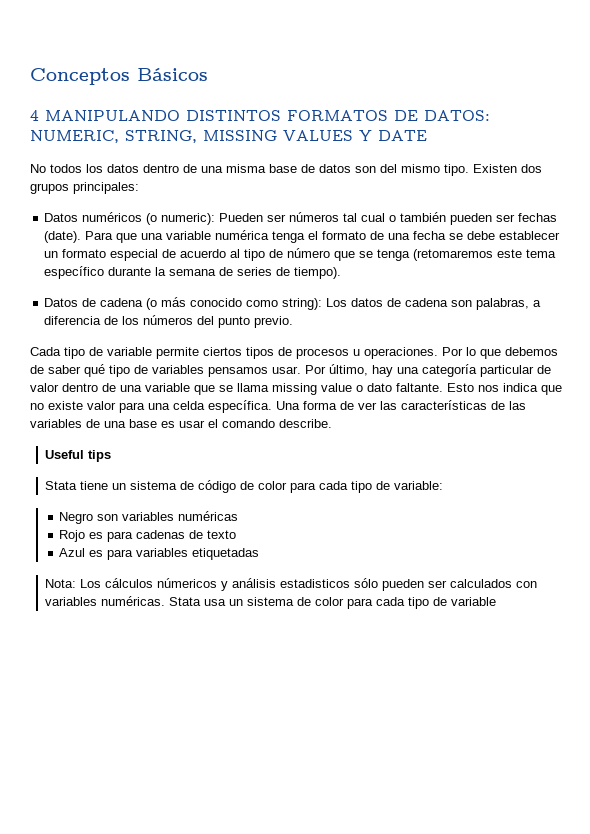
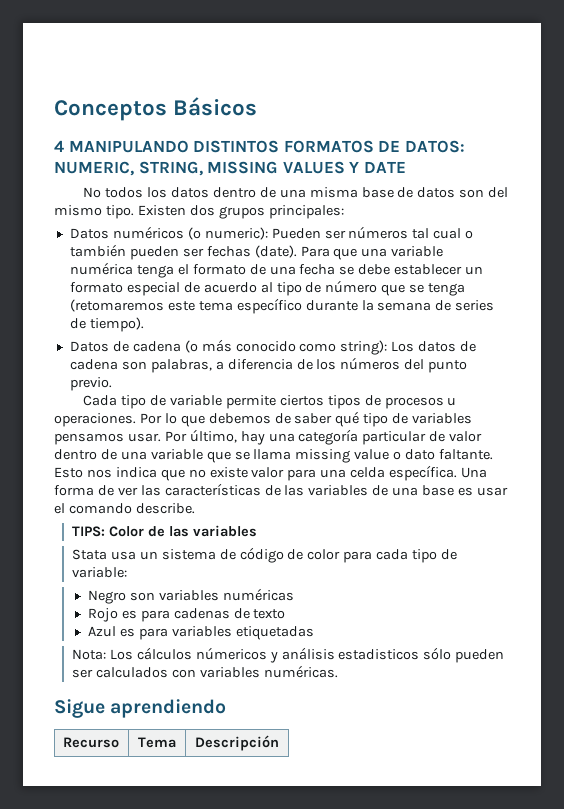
[45,450,112,462] [45,481,109,490] Useful tips // Stata tiene -> [71,525,257,537] [71,549,136,560] TIPS: Color de las variables // Stata usa
[169,597,497,609] Stata usa un sistema de color para cada tipo de variable -> [54,699,227,718] [62,737,119,748] [138,737,176,748] [195,735,279,751] // Sigue aprendiendo // Recurso | Tema | Descripción

